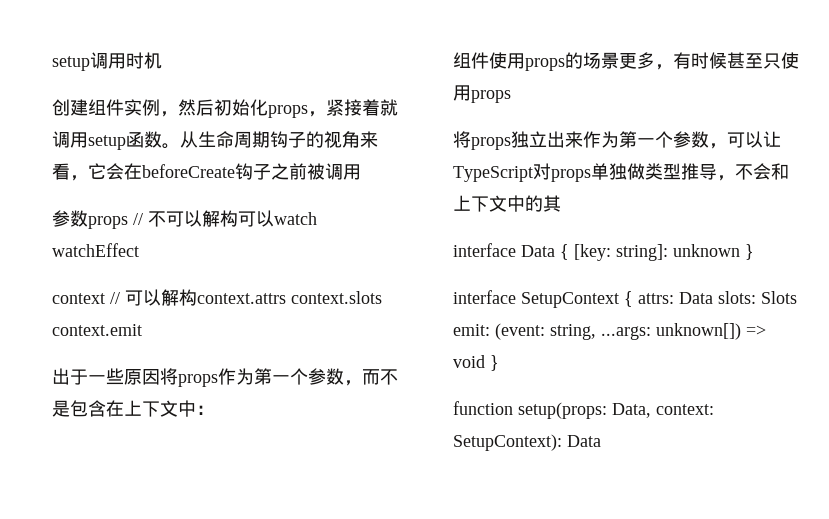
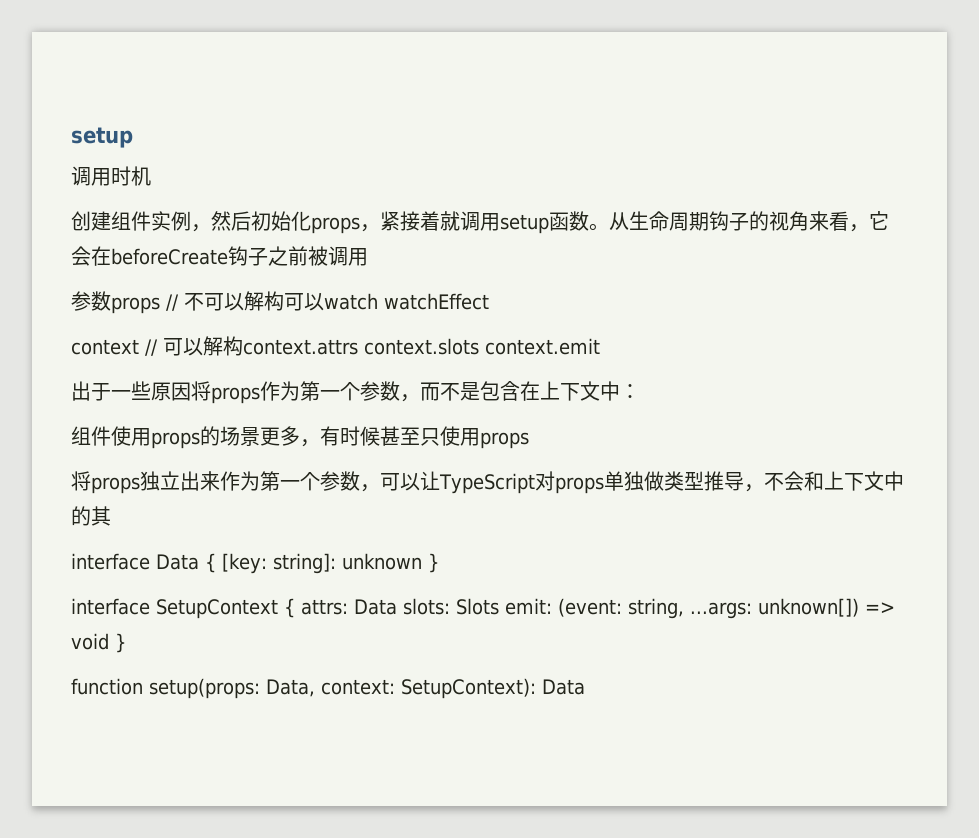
[52,56,90,71] setup -> [71,127,133,148] setup //

